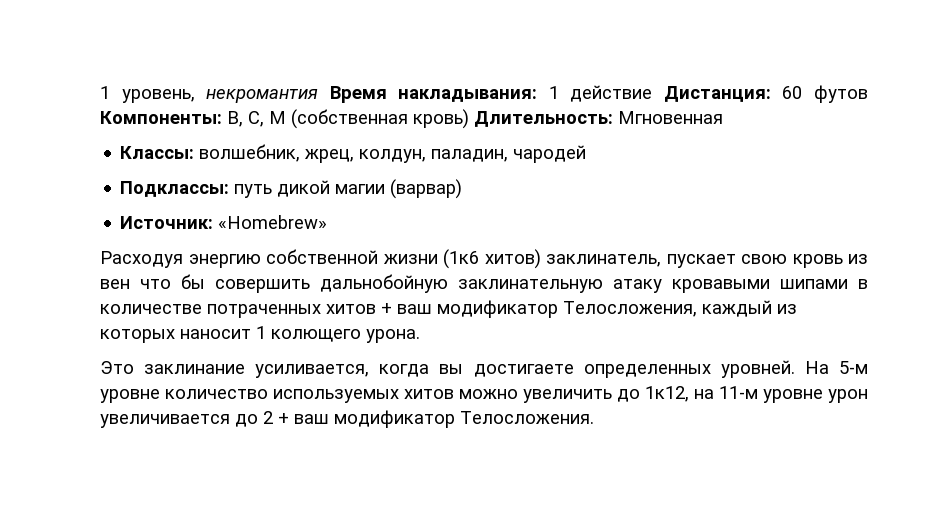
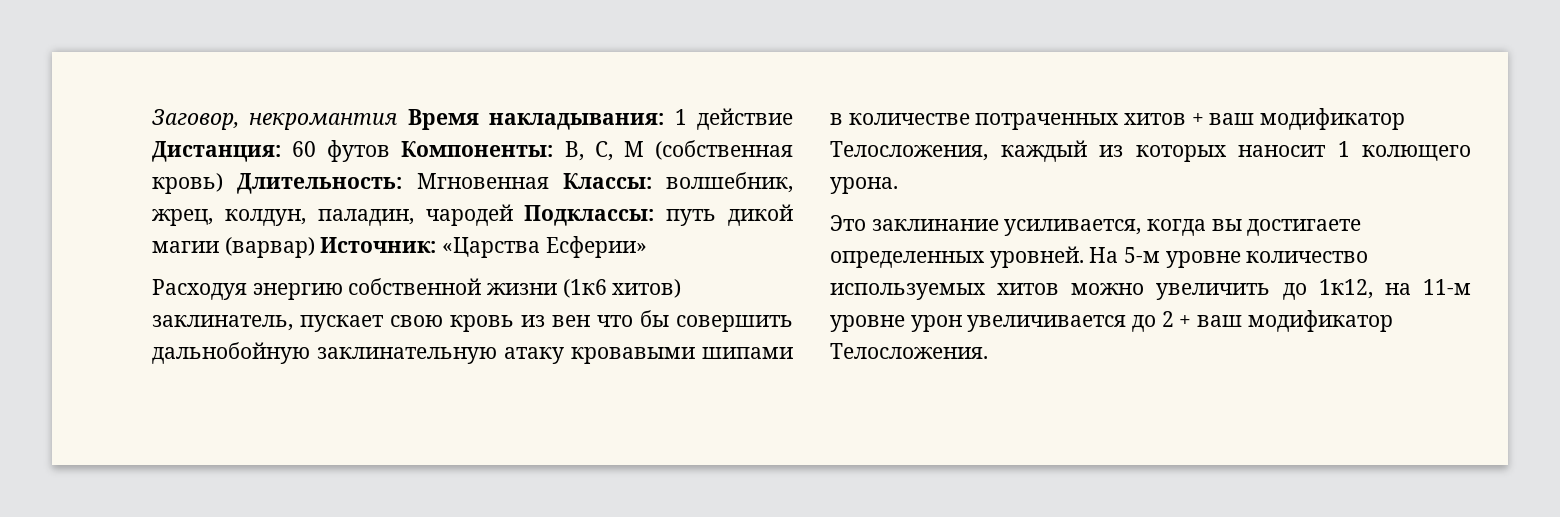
[100,86,195,103] 1 уровень, -> [152,109,239,130] Заговор,
(723, 117) // -> (549, 181) none
(587, 154) // -> (513, 215) none
[120,215,328,229] // Источник: «Homebrew» -> [320,236,647,258] Источник: «Царства Есферии»

